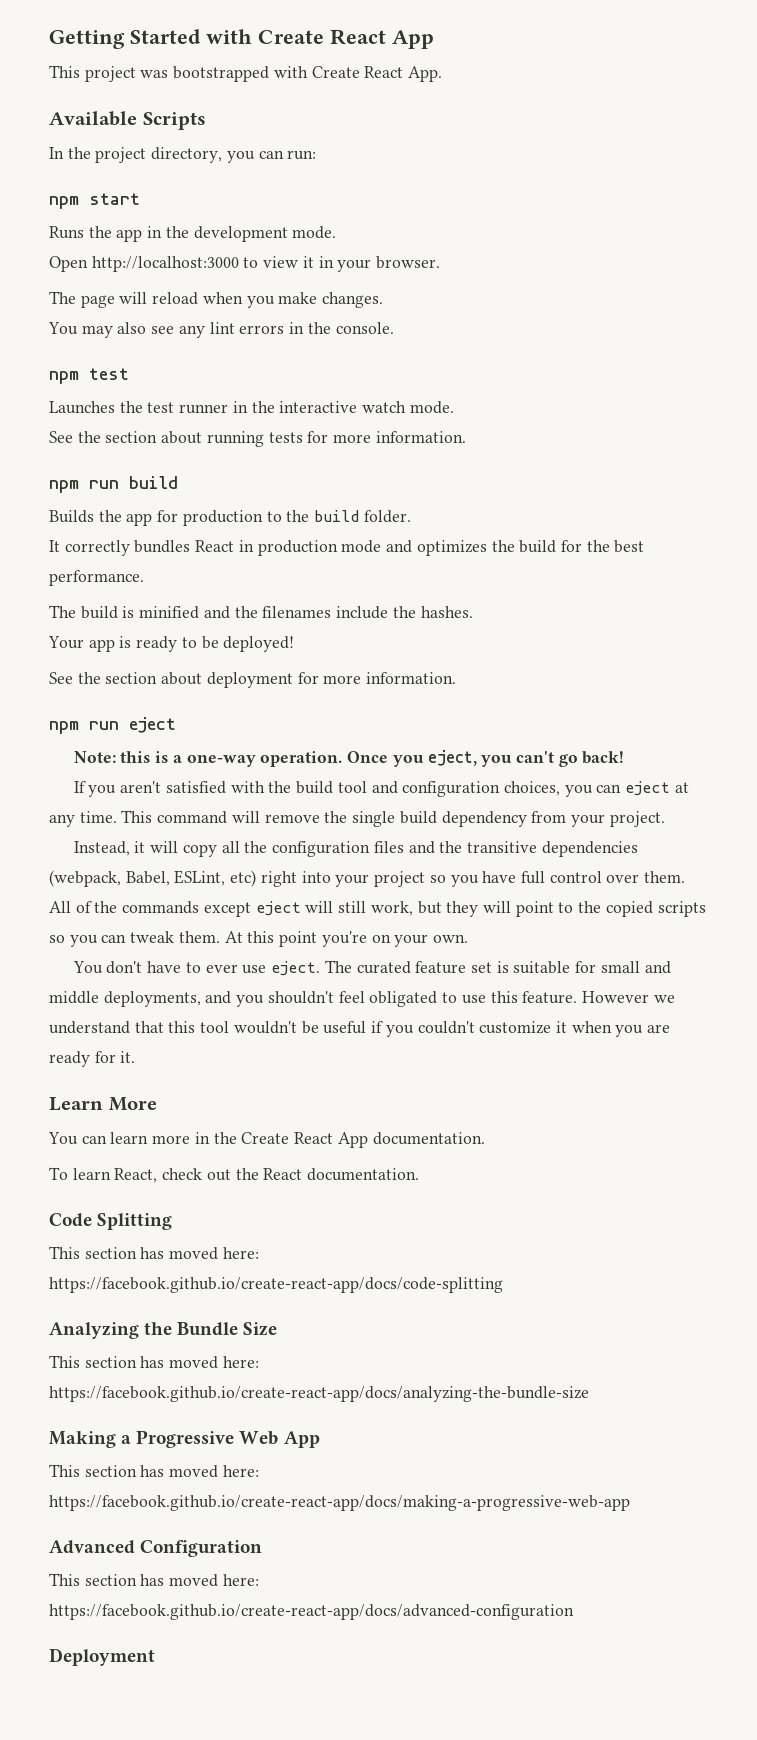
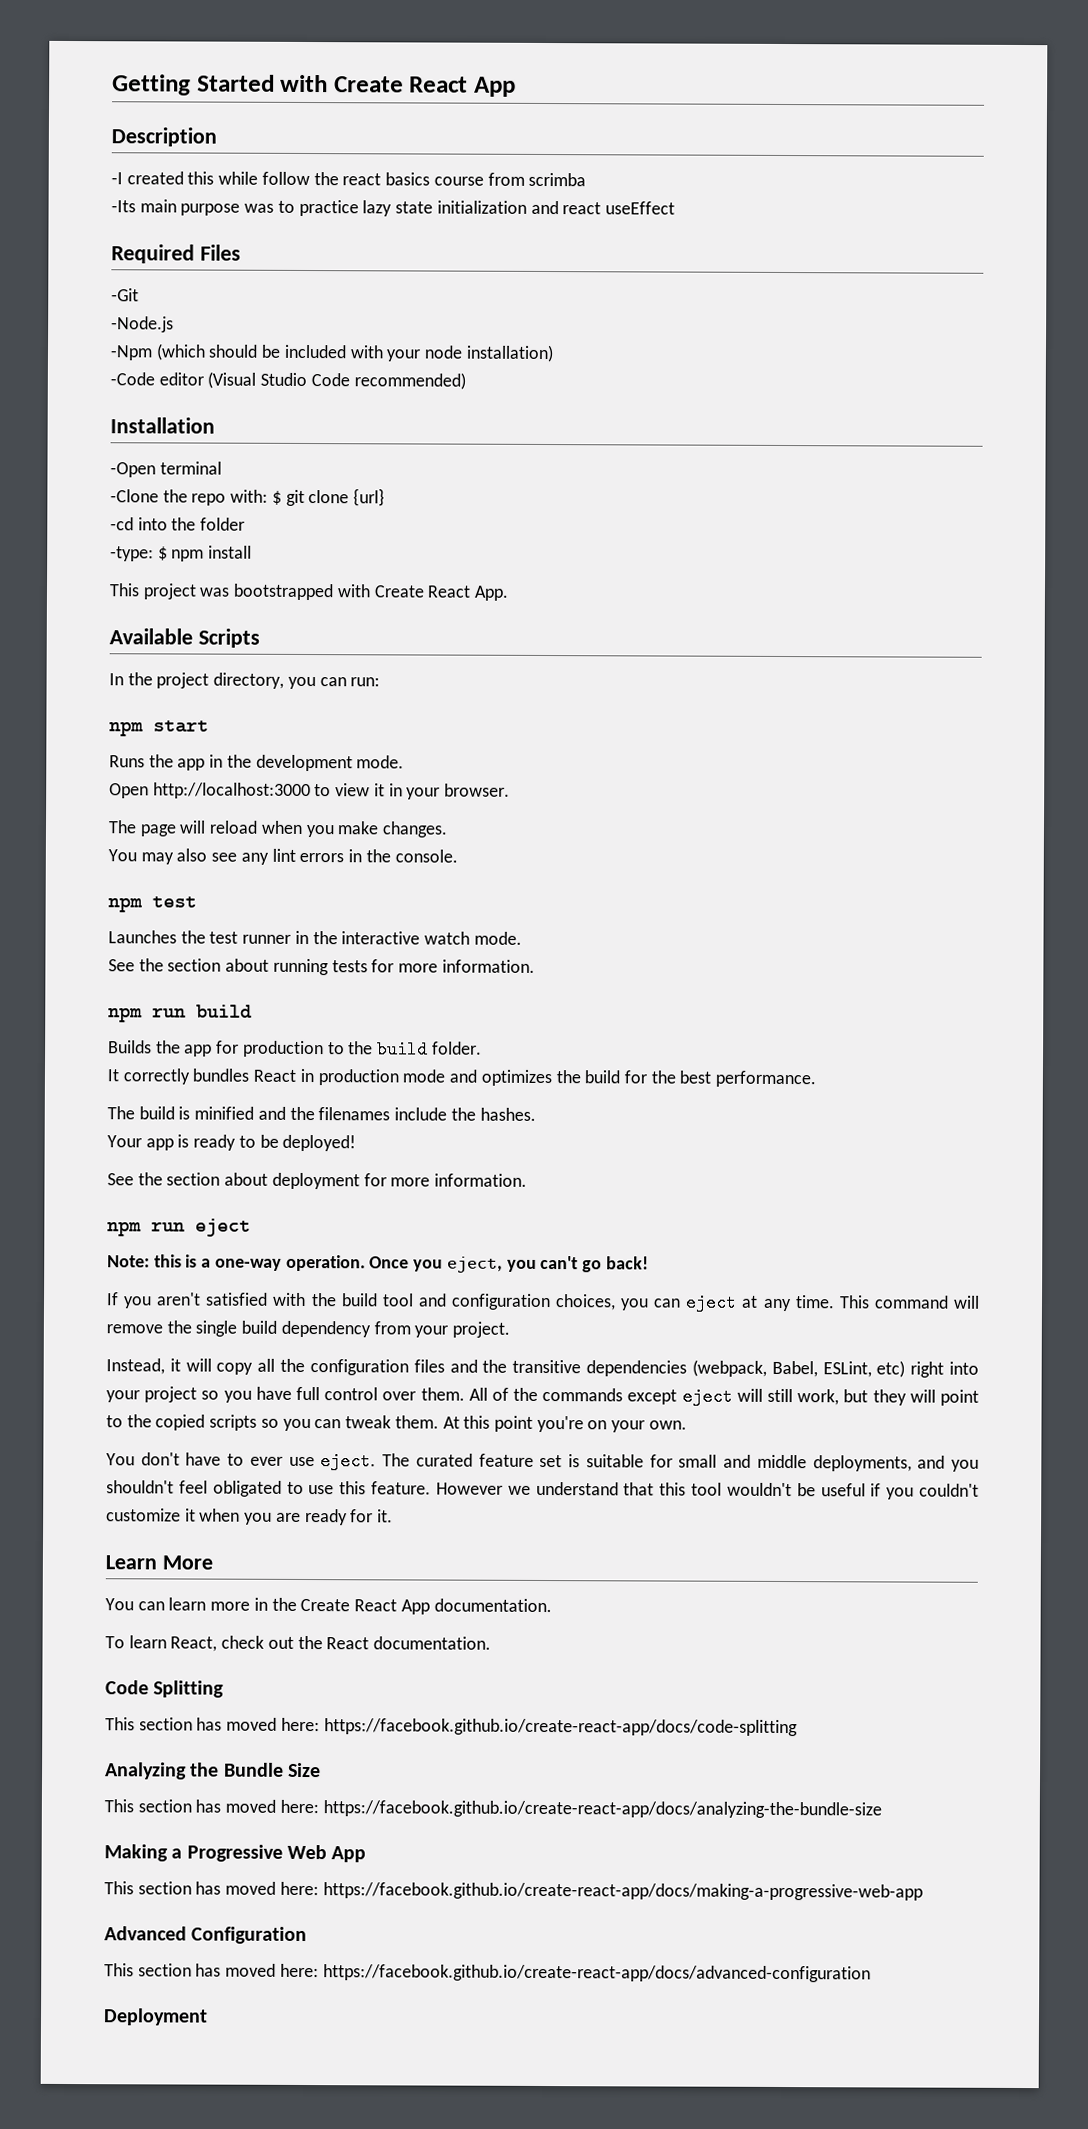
(434, 39) none -> [111,127,217,147] [111,171,587,187] [111,199,675,217] [111,244,241,264] [111,288,139,302] [111,316,174,333] [110,343,554,363] [110,371,466,390] [110,417,215,434] [110,461,222,478] [110,488,386,507] [110,517,246,531] [110,545,253,562] // Description // -I created this while follow the react basics course from scrimba // -Its main purpose was to practice lazy state initialization and react useEffect // Required Files // -Git // -Node.js // -Npm (which should be included with your node installation) // -Code editor (Visual Studio Code recommended) // Installation // -Open terminal // -Clone the repo with: $ git clone {url} // -cd into the folder // -type: $ npm install

